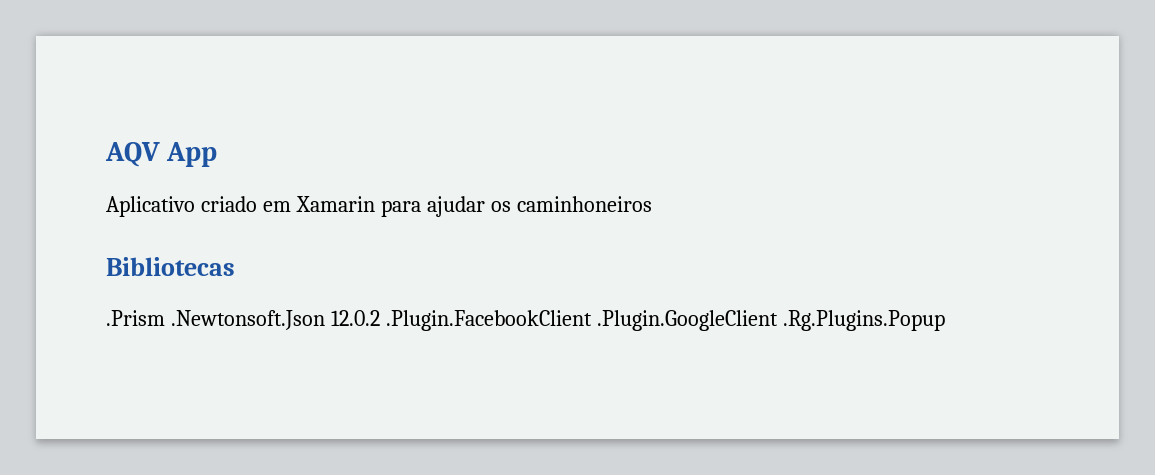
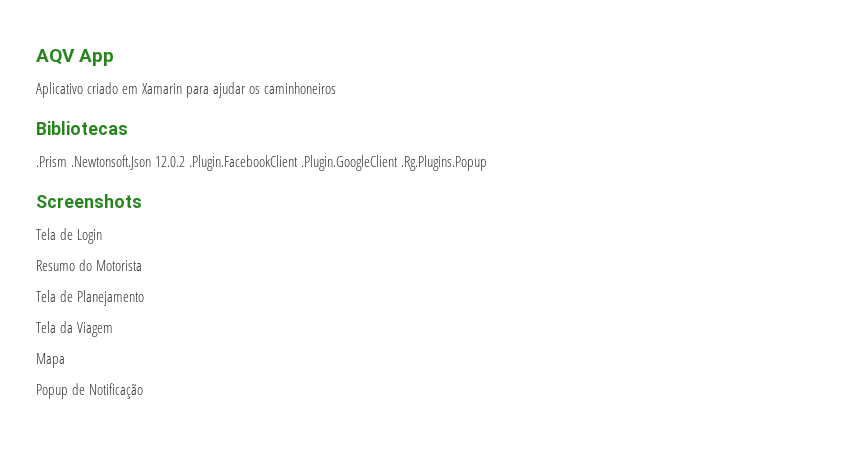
(945, 320) none -> [36,194,142,208] [36,228,103,244] [36,259,143,271] [36,290,145,306] [36,321,114,337] [36,353,65,368] [36,383,144,399] // Screenshots // Tela de Login // Resumo do Motorista // Tela de Planejamento // Tela da Viagem // Mapa // Popup de Notificação

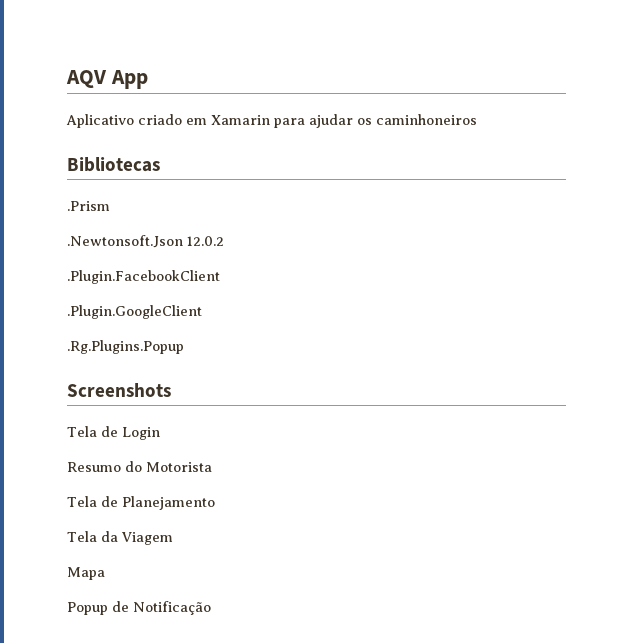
(67, 161) none -> (110, 206) //
(186, 161) none -> (224, 241) //
(299, 163) none -> (220, 277) //
(399, 163) none -> (202, 312) //

